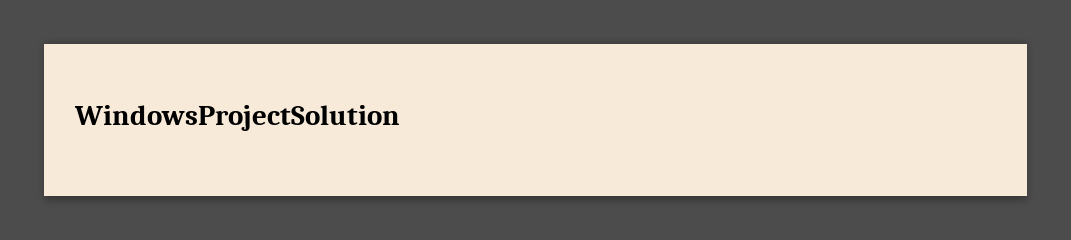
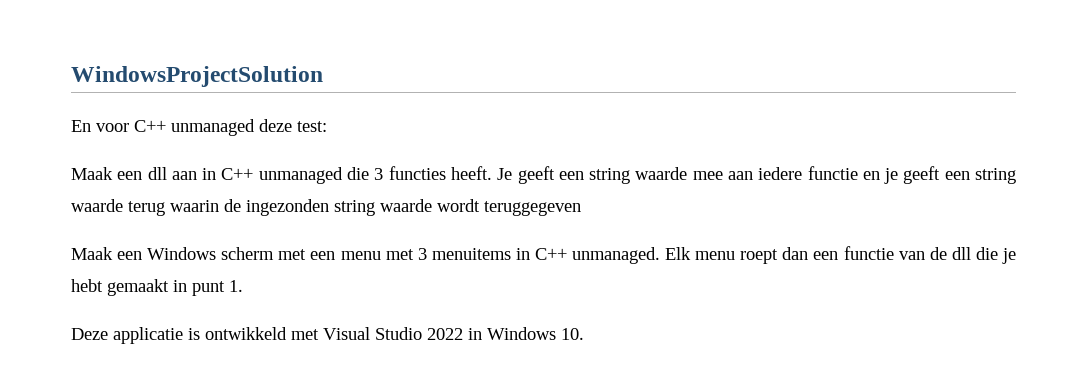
(400, 118) none -> [71,119,327,136] [71,166,1016,184] [71,199,581,216] [71,246,1016,264] [71,279,243,296] [71,327,584,344] // En voor C++ unmanaged deze test: // Maak een dll aan in C++ unmanaged die 3 functies heeft. Je geeft een string waarde mee aan iedere functie en je geeft een string waarde terug waarin de ingezonden string waarde wordt teruggegeven // Maak een Windows scherm met een menu met 3 menuitems in C++ unmanaged. Elk menu roept dan een functie van de dll die je hebt gemaakt in punt 1. // Deze applicatie is ontwikkeld met Visual Studio 2022 in Windows 10.

